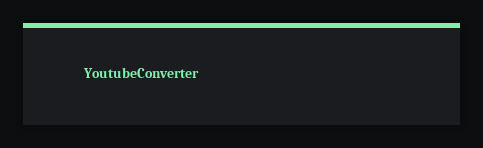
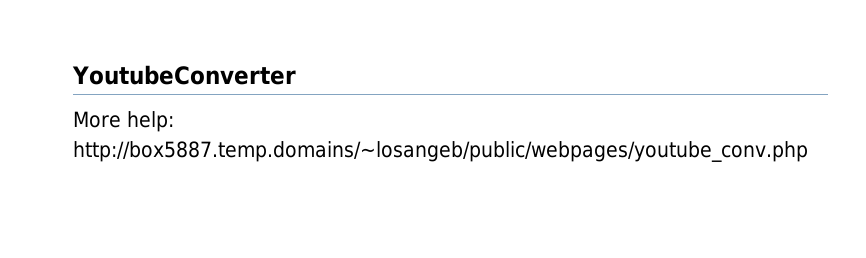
(199, 72) none -> [73,111,174,132] [73,141,808,162] // More help: http://box5887.temp.domains/~losangeb/public/webpages/youtube_conv.php

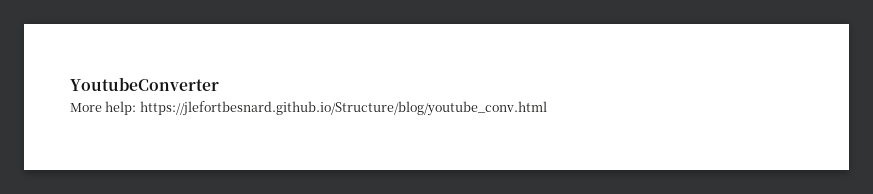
[73,141,808,162] http://box5887.temp.domains/~losangeb/public/webpages/youtube_conv.php -> [139,101,547,116] https://jlefortbesnard.github.io/Structure/blog/youtube_conv.html

